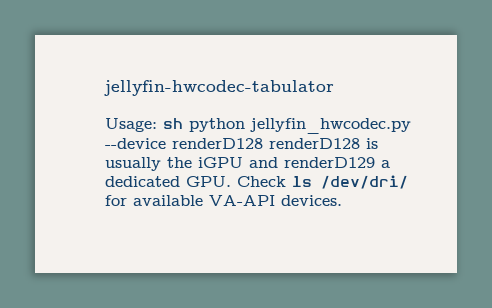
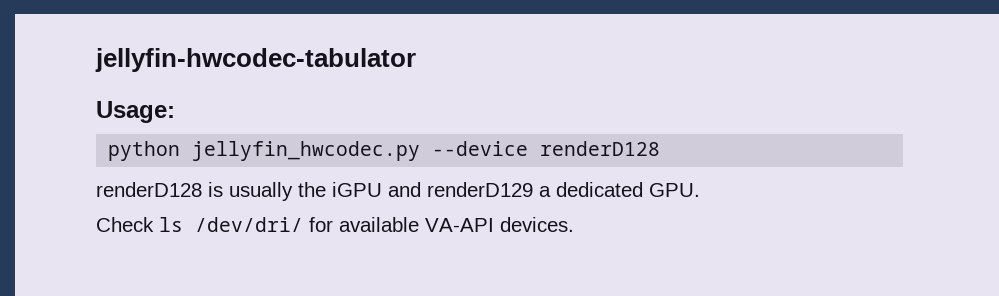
[163,118,183,129] sh -> (175, 112) //
(263, 143) none -> (661, 148) //
(231, 181) none -> (700, 190) //

